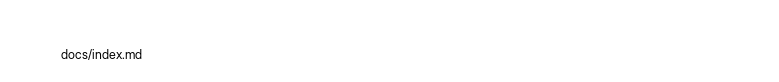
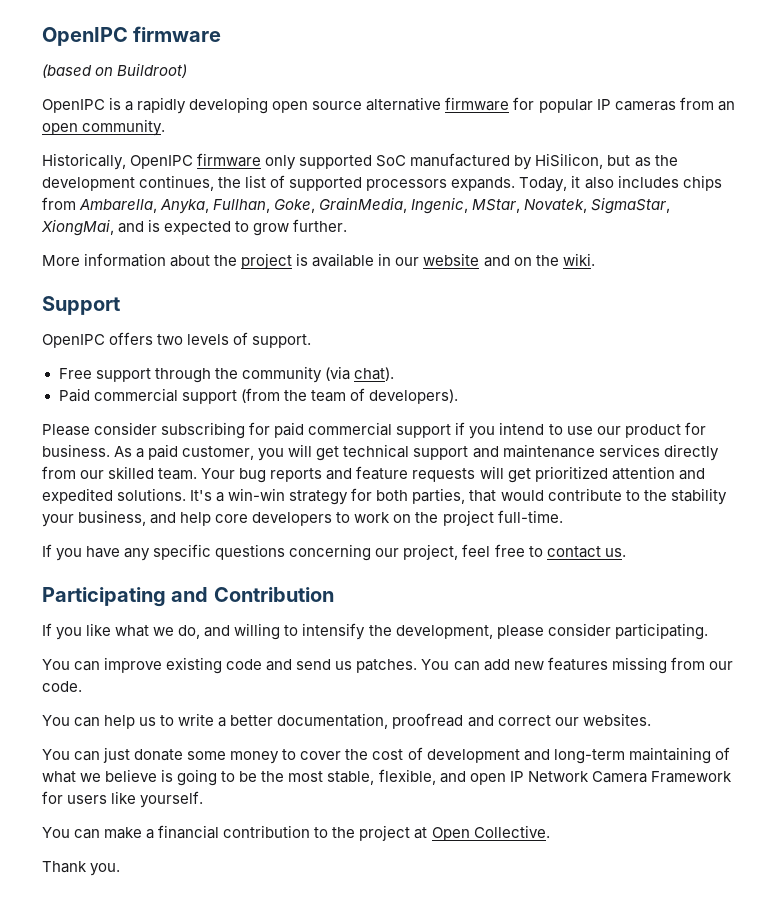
[61,49,142,60] docs/index.md -> [42,26,222,46] [42,63,188,78] [42,97,735,114] [42,119,166,136] [42,153,678,170] [42,175,722,192] [42,197,671,214] [41,219,348,236] [42,253,595,269] [42,296,120,315] [42,332,312,348] [58,366,394,383] [58,388,458,404] [42,422,706,439] [42,444,719,461] [42,466,705,483] [42,488,727,505] [42,510,563,527] [42,544,626,561] [42,587,334,607] [42,623,708,640] [42,657,733,674] [42,681,82,692] [42,713,651,729] [42,747,730,764] [42,769,732,786] [42,791,204,808] [42,825,550,841] [42,861,121,876] OpenIPC firmware // (based on Buildroot) // OpenIPC is a rapidly developing open source alternative firmware for popular IP cameras from an open community. // Historically, OpenIPC firmware only supported SoC manufactured by HiSilicon, but as the development continues, the list of supported processors expands. Today, it also includes chips from Ambarella, Anyka, Fullhan, Goke, GrainMedia, Ingenic, MStar, Novatek, SigmaStar, XiongMai, and is expected to grow further. // More information about the project is available in our website and on the wiki. // Support // OpenIPC offers two levels of support. // Free support through the community (via chat). // Paid commercial support (from the team of developers). // Please consider subscribing for paid commercial support if you intend to use our product for business. As a paid customer, you will get technical support and maintenance services directly from our skilled team. Your bug reports and feature requests will get prioritized attention and expedited solutions. It's a win-win strategy for both parties, that would contribute to the stability your business, and help core developers to work on the project full-time. // If you have any specific questions concerning our project, feel free to contact us. // Participating and Contribution // If you like what we do, and willing to intensify the development, please consider participating. // You can improve existing code and send us patches. You can add new features missing from our code. // You can help us to write a better documentation, proofread and correct our websites. // You can just donate some money to cover the cost of development and long-term maintaining of what we believe is going to be the most stable, flexible, and open IP Network Camera Framework for users like yourself. // You can make a financial contribution to the project at Open Collective. // Thank you.

